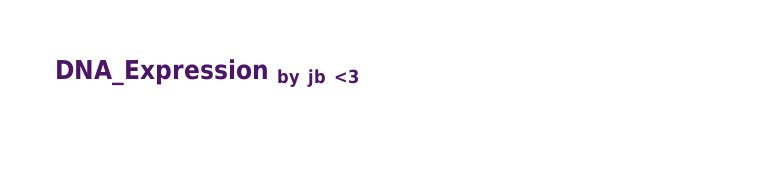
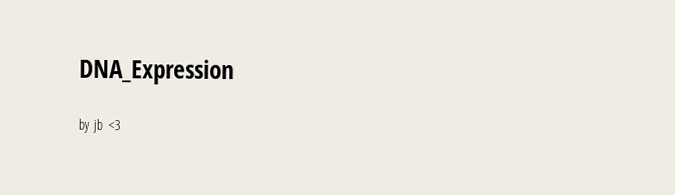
(269, 72) none -> (235, 72) //

